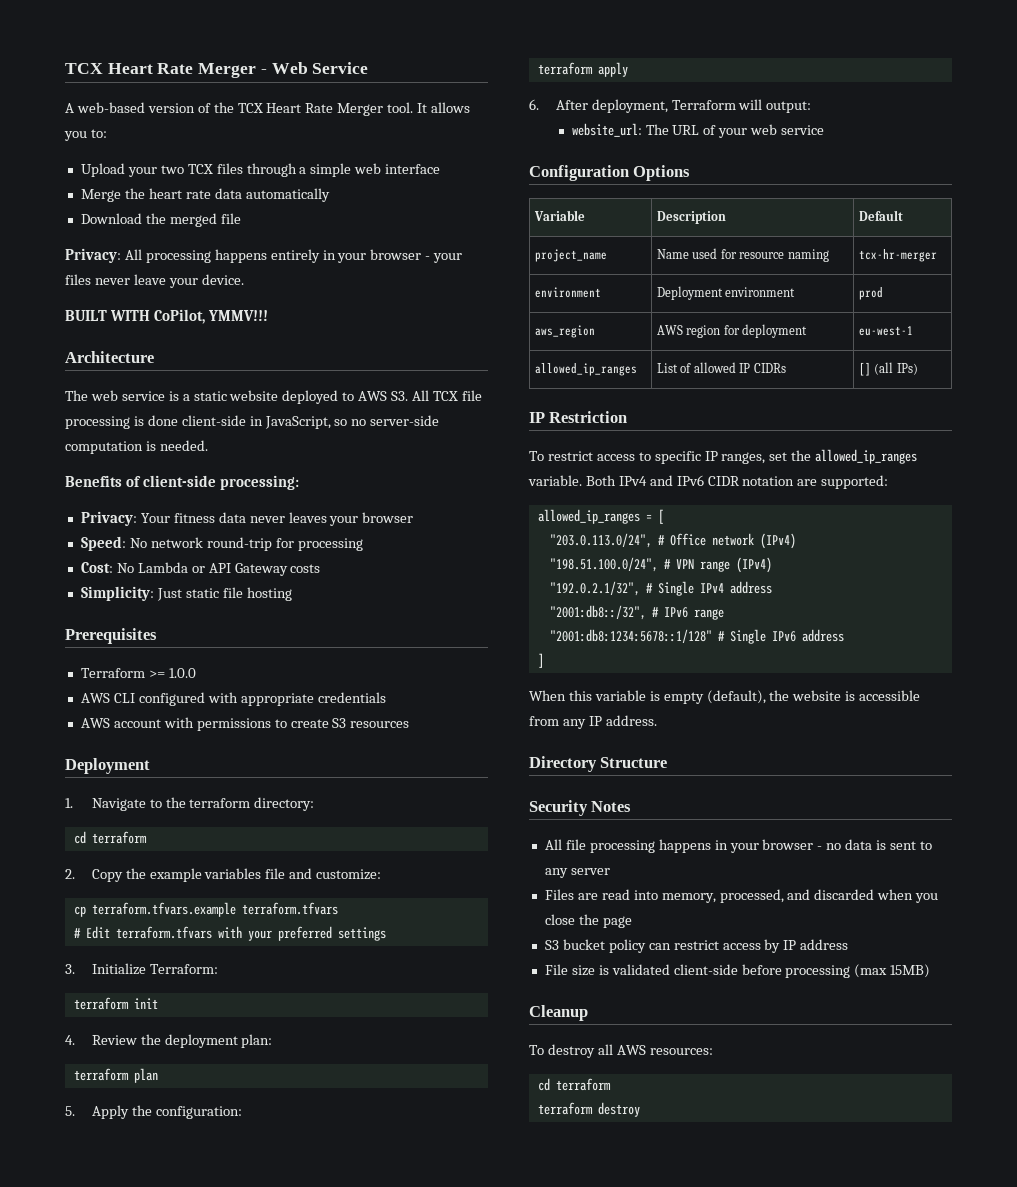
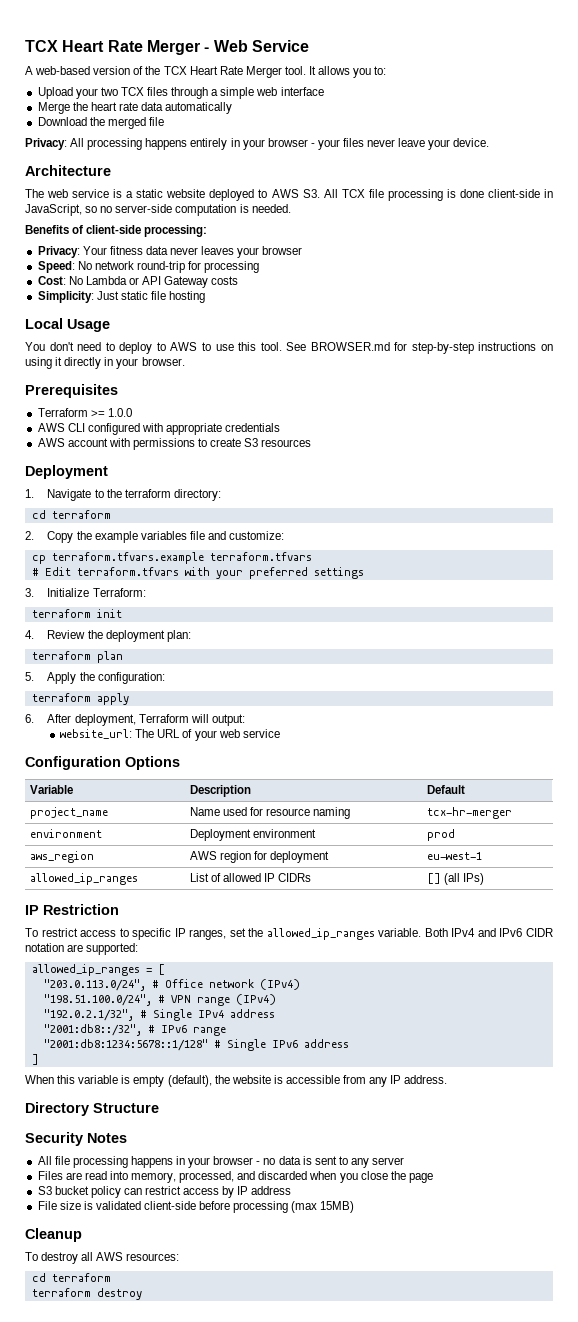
[65,309,268,324] // BUILT WITH CoPilot, YMMV!!! -> (490, 142) none
(292, 594) none -> [25,318,110,332] [25,342,553,354] [25,357,185,369] // Local Usage // You don't need to deploy to AWS to use this tool. See BROWSER.md for step-by-step instructions on using it directly in your browser.

